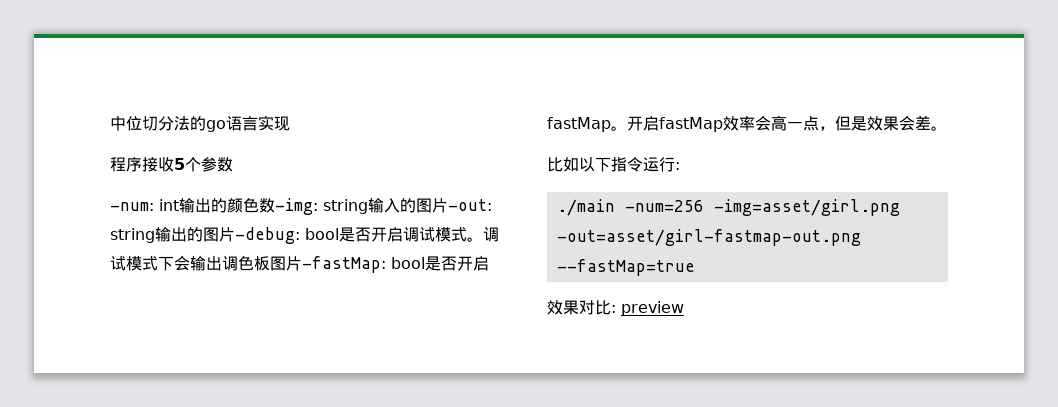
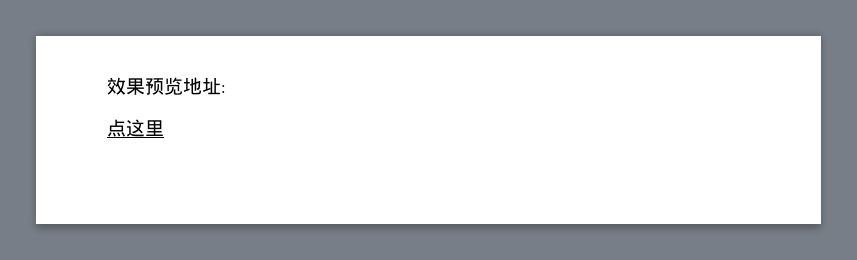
[110,115,290,132] [110,157,233,172] [110,198,492,215] [110,227,499,244] [110,255,489,273] [547,115,947,132] [547,157,680,172] [556,199,900,216] [556,229,861,246] [556,259,695,276] [547,300,684,316] 中位切分法的go语言实现 // 程序接收5个参数 // -num: int输出的颜色数-img: string输入的图片-out: string输出的图片-debug: bool是否开启调试模式。调试模式下会输出调色板图片-fastMap: bool是否开启fastMap。开启fastMap效率会高一点，但是效果会差。 // 比如以下指令运行: // ./main -num=256 -img=asset/girl.png -out=asset/girl-fastmap-out.png --fastMap=true // 效果对比: preview -> [107,77,225,95] [107,119,164,137] 效果预览地址: // 点这里

